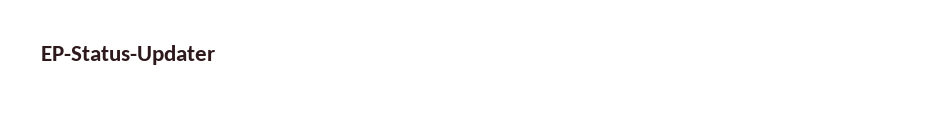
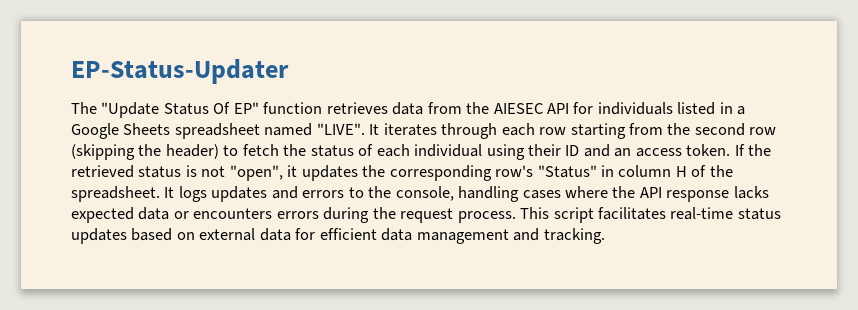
(215, 55) none -> [71,102,746,118] [71,123,777,139] [71,144,772,160] [71,165,733,181] [71,186,769,202] [71,207,781,223] [71,228,605,244] // The "Update Status Of EP" function retrieves data from the AIESEC API for individuals listed in a Google Sheets spreadsheet named "LIVE". It iterates through each row starting from the second row (skipping the header) to fetch the status of each individual using their ID and an access token. If the retrieved status is not "open", it updates the corresponding row's "Status" in column H of the spreadsheet. It logs updates and errors to the console, handling cases where the API response lacks expected data or encounters errors during the request process. This script facilitates real-time status updates based on external data for efficient data management and tracking.

